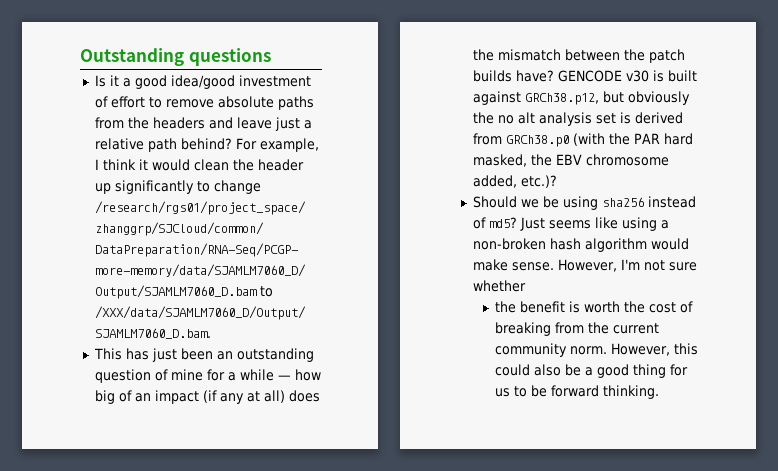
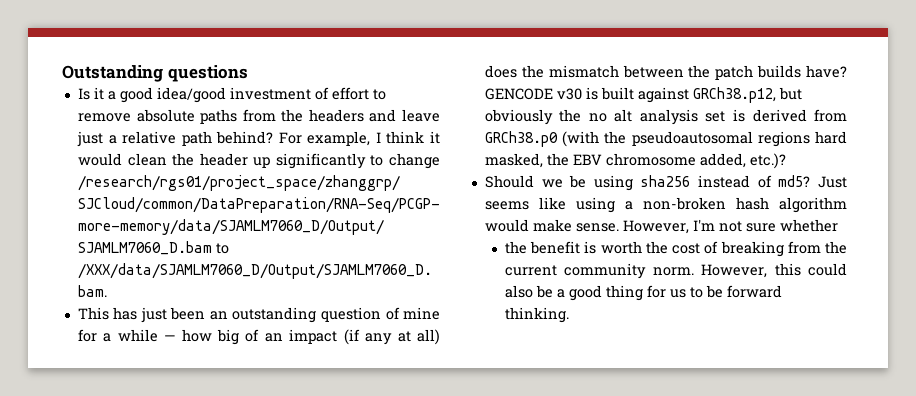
[633,133,660,144] PAR -> [631,131,810,147] pseudoautosomal regions

